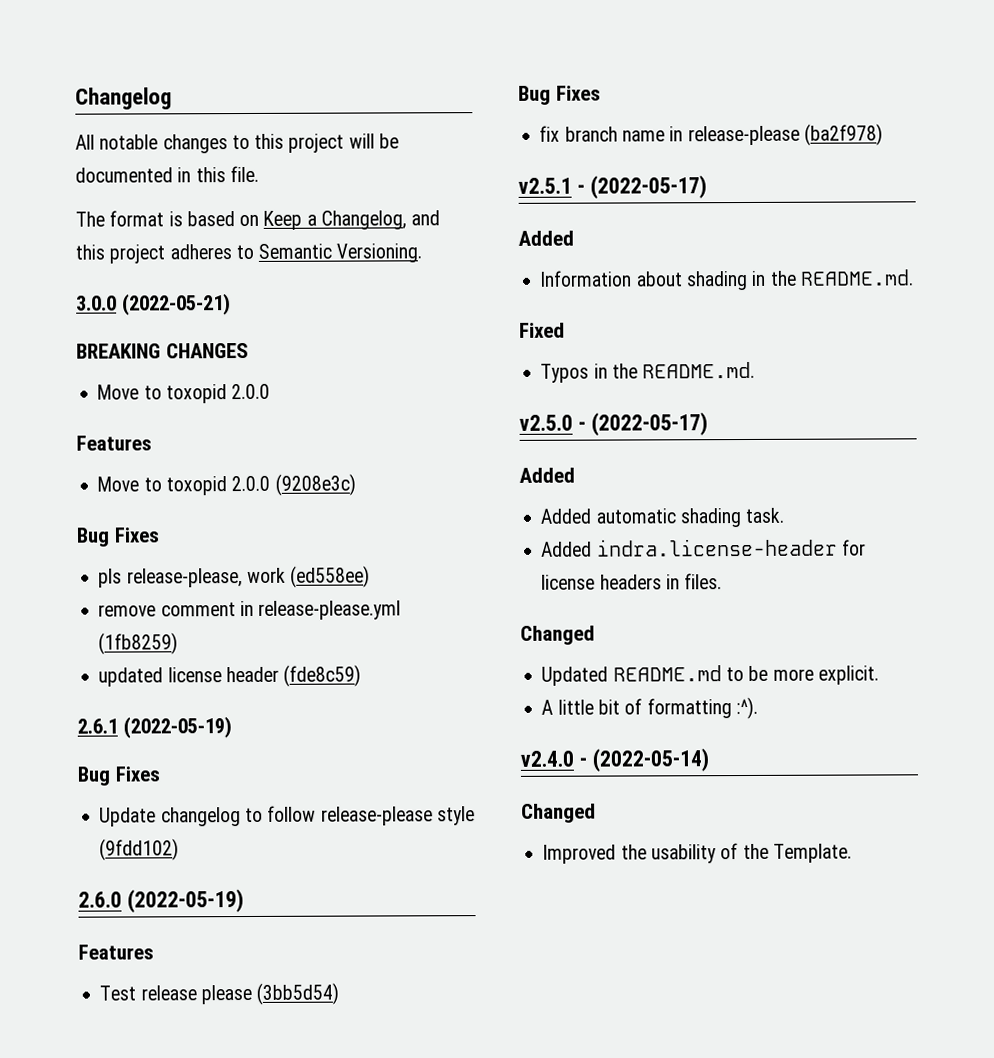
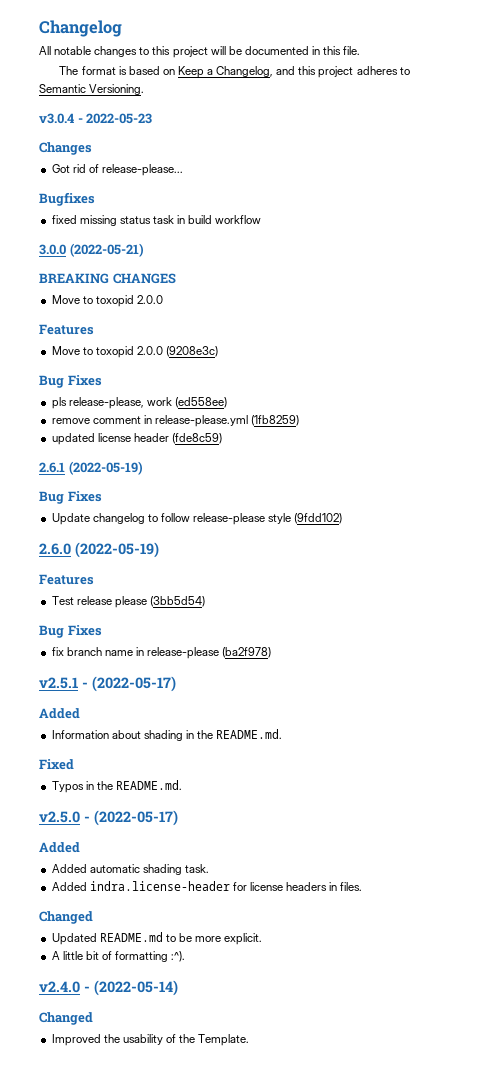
(423, 253) none -> [39,113,153,124] [39,142,92,155] [51,164,183,176] [39,192,95,206] [51,215,262,226] // v3.0.4 - 2022-05-23 // Changes // Got rid of release-please... // Bugfixes // fixed missing status task in build workflow

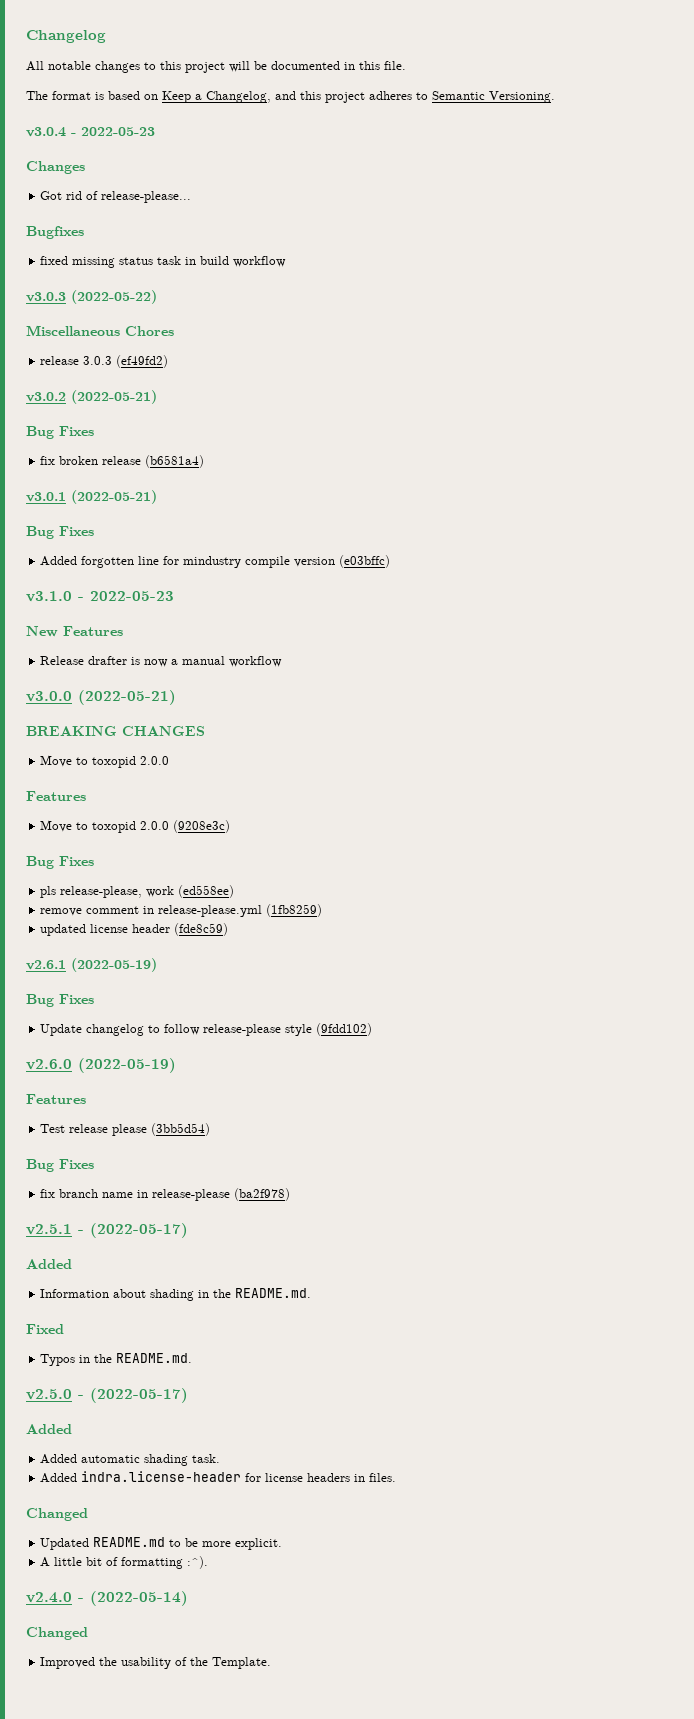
[39,244,66,255] 3.0.0 -> [26,290,157,304] [26,325,174,336] [40,355,169,368] [26,390,157,404] [26,426,94,439] [40,455,205,468] [26,490,157,504] [26,526,94,539] [40,555,391,568] [26,591,174,602] [26,626,123,637] [40,656,283,667] [26,691,72,702] v3.0.3 (2022-05-22) // Miscellaneous Chores // release 3.0.3 (ef49fd2) // v3.0.2 (2022-05-21) // Bug Fixes // fix broken release (b6581a4) // v3.0.1 (2022-05-21) // Bug Fixes // Added forgotten line for mindustry compile version (e03bffc) // v3.1.0 - 2022-05-23 // New Features // Release drafter is now a manual workflow // v3.0.0
[39,462,65,473] 2.6.1 -> [26,960,66,970] v2.6.1
[39,543,71,555] 2.6.0 -> [26,1059,72,1070] v2.6.0

